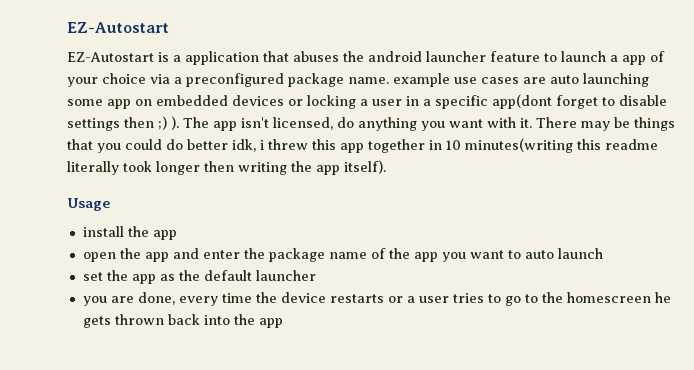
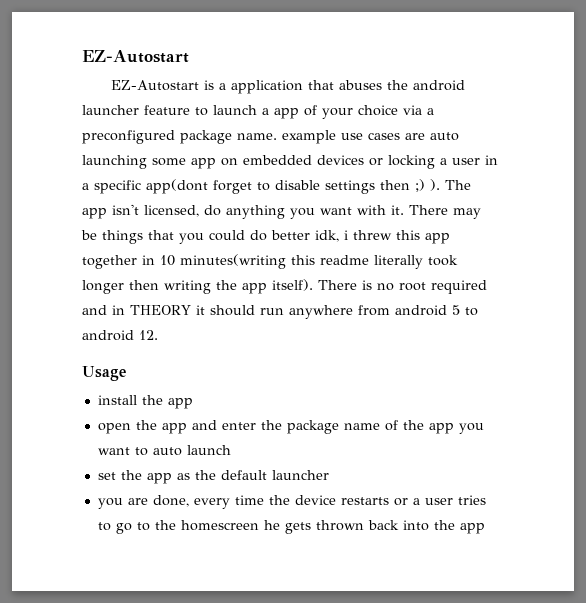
(386, 167) none -> [318,280,487,294] [82,305,478,319] [82,330,158,341] There is no root required and in THEORY it should run anywhere from android 5 to android 12.

